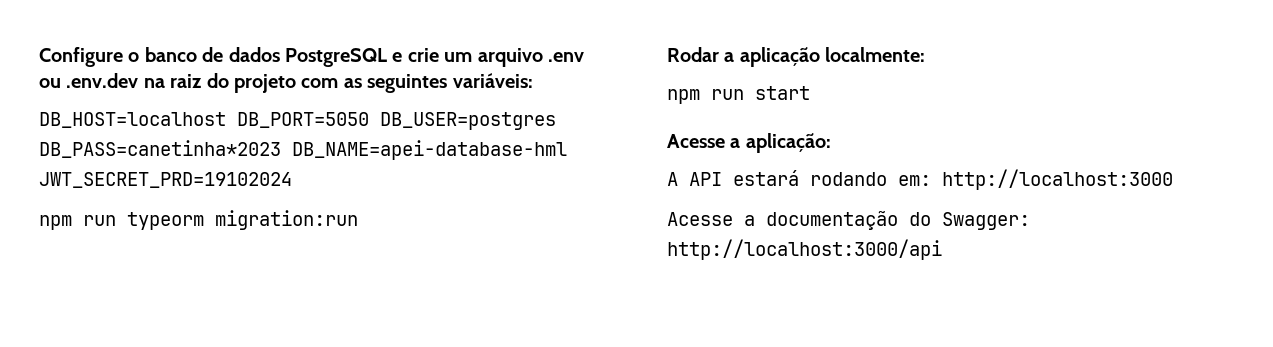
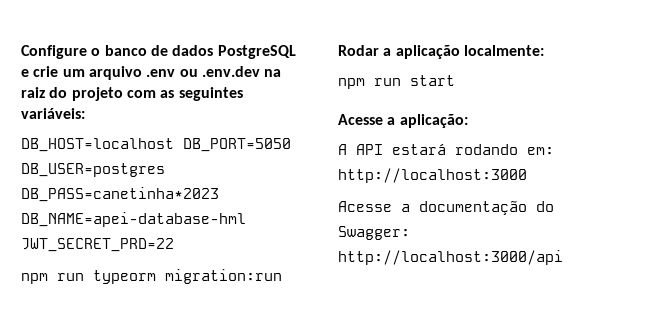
[39,172,292,188] JWT_SECRET_PRD=19102024 -> [21,238,174,252] JWT_SECRET_PRD=22

